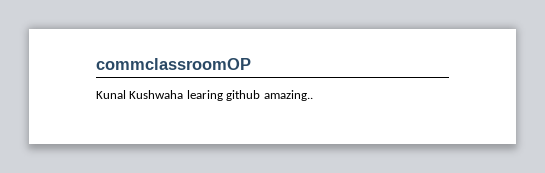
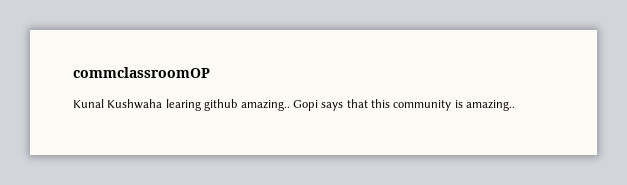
(313, 95) none -> [292,99,516,111] Gopi says that this community is amazing..

